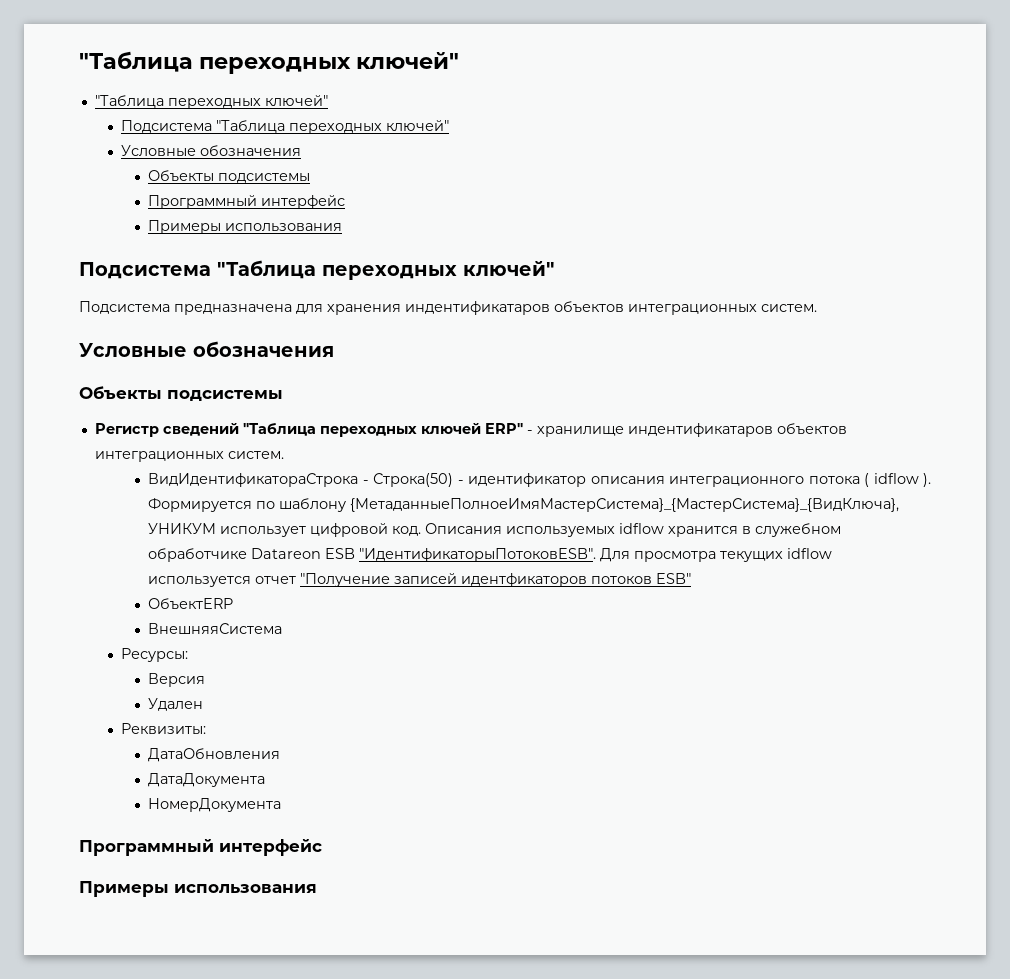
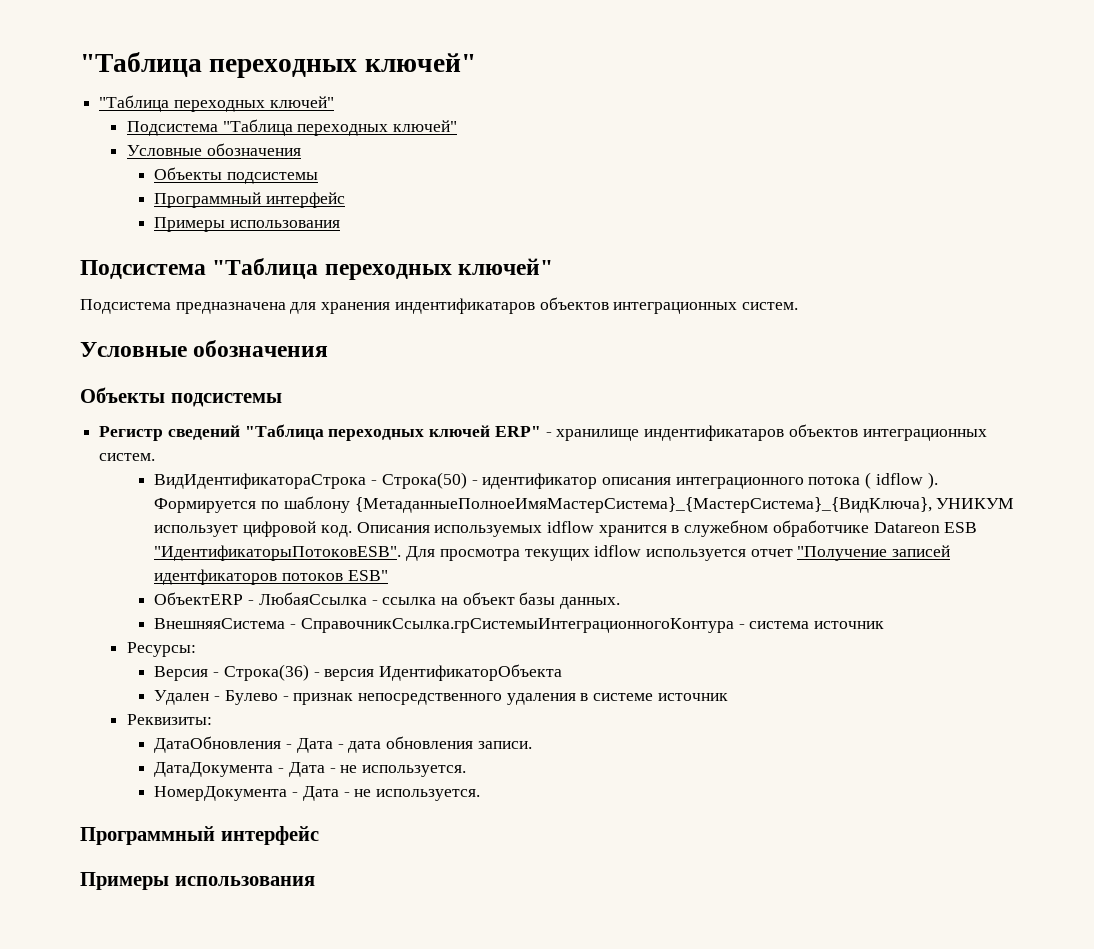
[147,623,282,634] [121,648,189,662] [147,673,205,687] [147,698,203,711] [121,723,207,735] [147,748,280,762] [147,773,265,787] [147,798,281,812] // ВнешняяСистема // Ресурсы: // Версия // Удален // Реквизиты: // ДатаОбновления // ДатаДокумента // НомерДокумента -> [248,592,621,609] [154,618,884,633] [126,642,196,657] [154,664,562,681] [154,690,728,705] [126,714,212,725] [154,736,532,753] [154,762,466,777] [154,786,480,801] - ЛюбаяСсылка - ссылка на объект базы данных. // ВнешняяСистема - СправочникСсылка.грСистемыИнтеграционногоКонтура - система источник // Ресурсы: // Версия - Строка(36) - версия ИдентификаторОбъекта // Удален - Булево - признак непосредственного удаления в системе источник // Реквизиты: // ДатаОбновления - Дата - дата обновления записи. // ДатаДокумента - Дата - не используется. // НомерДокумента - Дата - не используется.

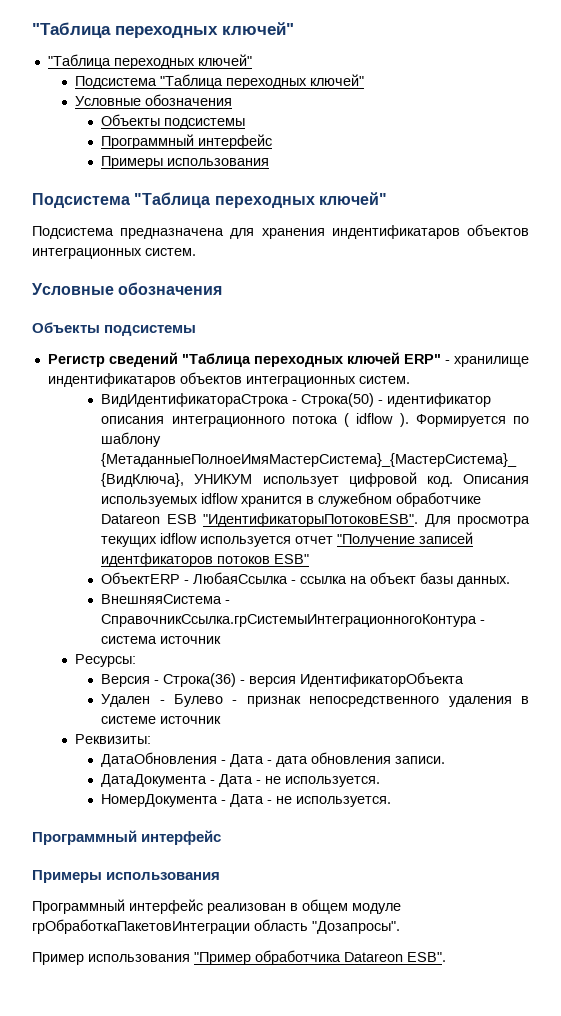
(315, 881) none -> [32,899,401,914] [32,919,400,934] [32,950,446,965] // Программный интерфейс реализован в общем модуле грОбработкаПакетовИнтеграции область "Дозапросы". // Пример использования "Пример обработчика Datareon ESB".

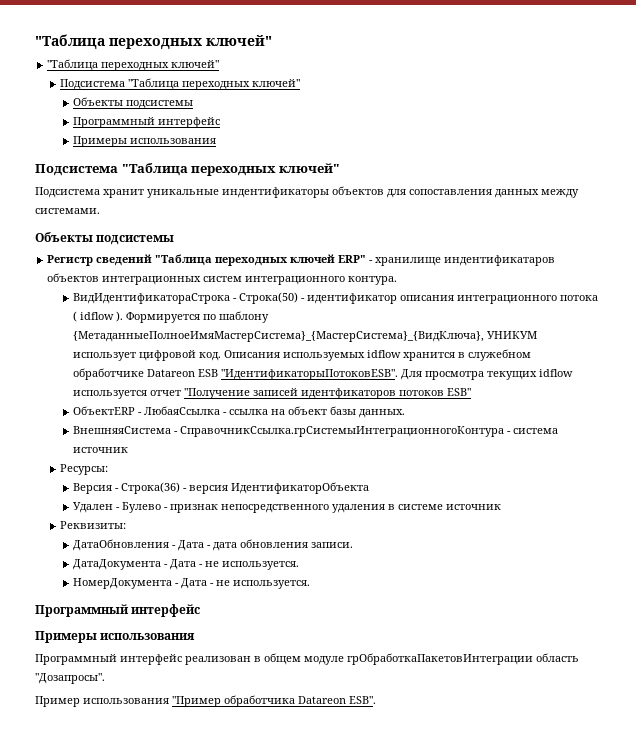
[74,94,232,106] // Условные обозначения -> (300, 83) none
[120,224,529,239] [32,248,196,259] [32,282,223,295] предназначена для хранения индентификатаров объектов интеграционных систем. // Условные обозначения -> [103,186,579,198] [35,208,100,214] хранит уникальные индентификаторы объектов для сопоставления данных между системами.
[358,376,410,384] систем. -> [203,276,398,285] систем интеграционного контура.

